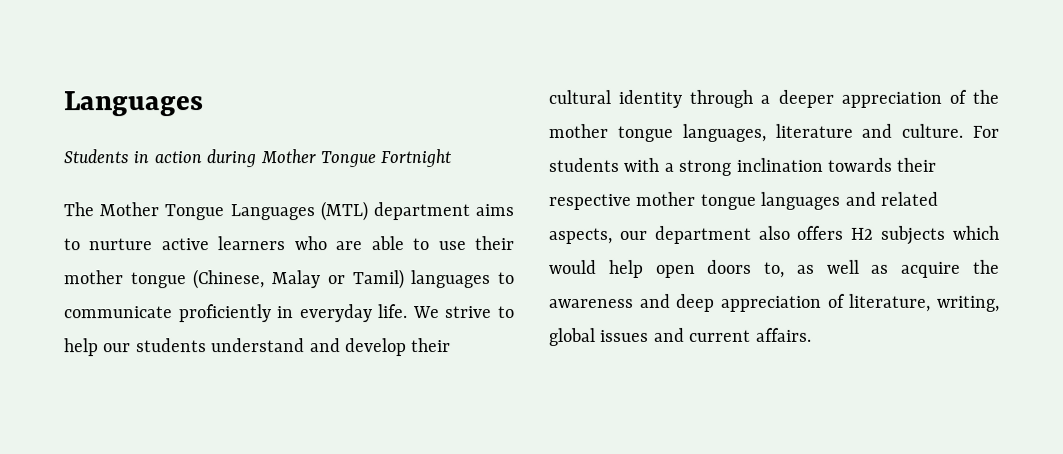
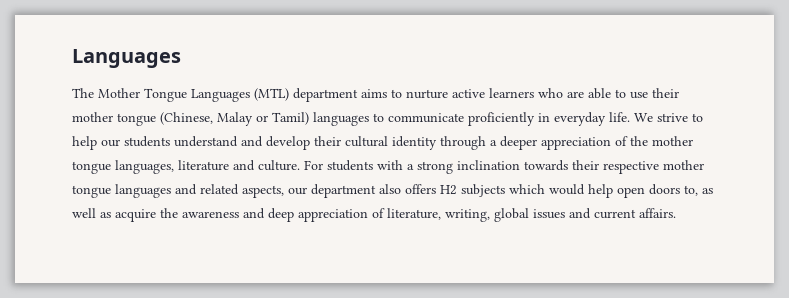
[63,91,203,117] [63,149,452,168] Languages // Students in action during Mother Tongue Fortnight -> [72,49,181,68] Languages

